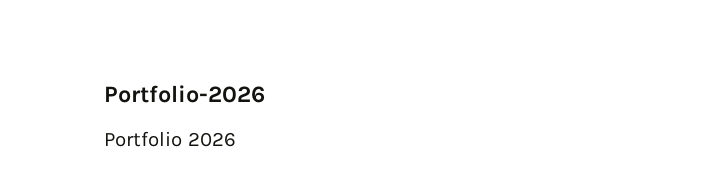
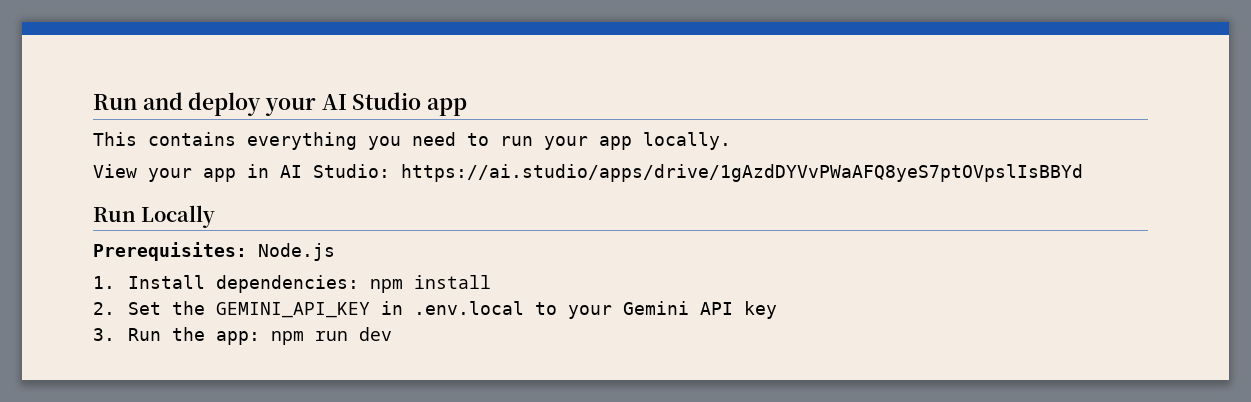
[104,85,265,103] [104,131,236,147] Portfolio-2026 // Portfolio 2026 -> [93,92,468,116] [93,132,731,150] [93,164,1083,182] [93,205,216,228] [93,242,335,261] [93,275,492,293] [93,301,778,319] [93,327,393,345] Run and deploy your AI Studio app // This contains everything you need to run your app locally. // View your app in AI Studio: https://ai.studio/apps/drive/1gAzdDYVvPWaAFQ8yeS7ptOVpslIsBBYd // Run Locally // Prerequisites: Node.js // 1. Install dependencies: npm install // 2. Set the GEMINI_API_KEY in .env.local to your Gemini API key // 3. Run the app: npm run dev

